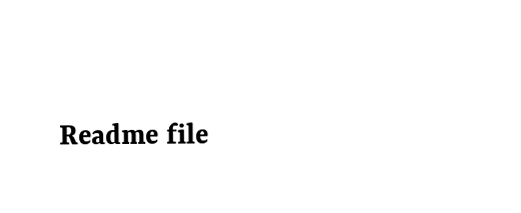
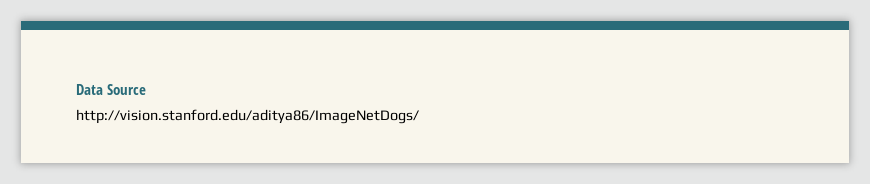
[59,122,210,145] Readme file -> [76,84,146,95] [76,109,419,124] Data Source // http://vision.stanford.edu/aditya86/ImageNetDogs/

